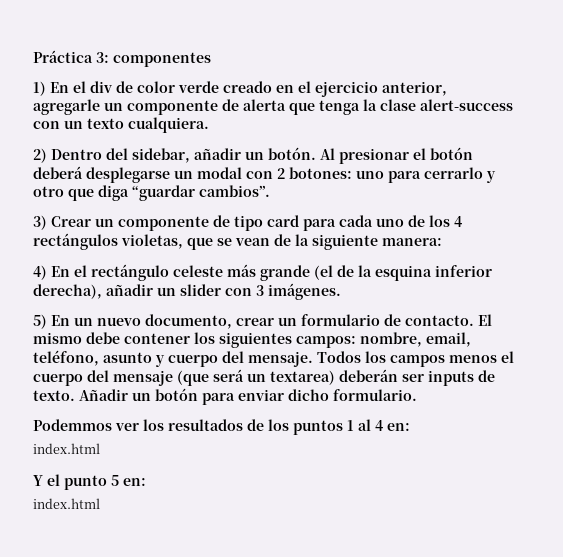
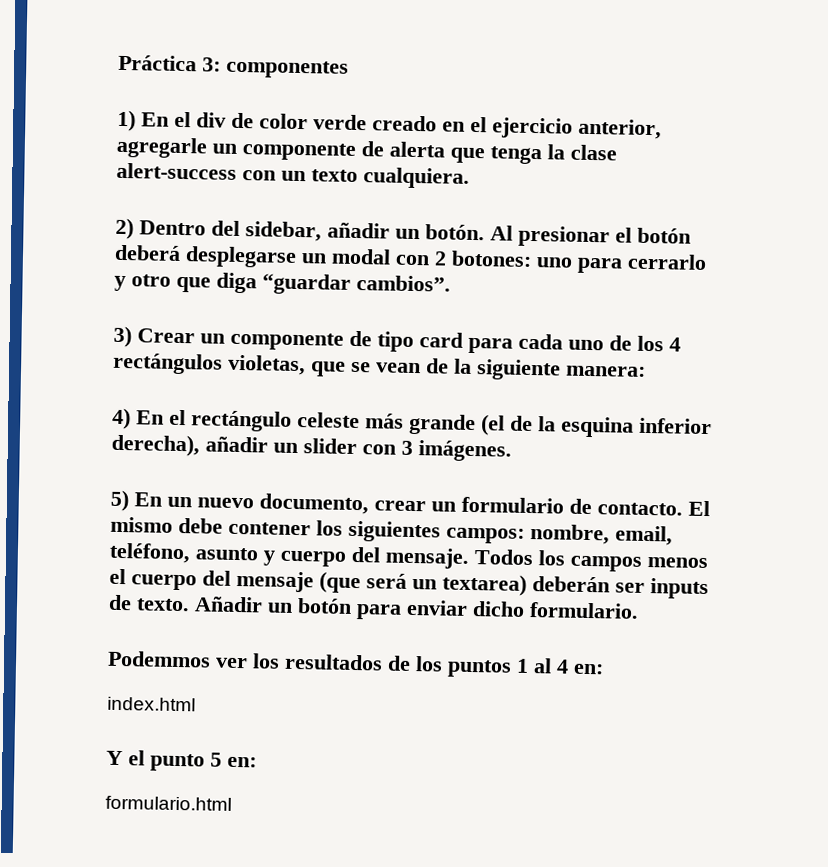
[33,498,100,509] index.html -> [105,795,232,811] formulario.html

